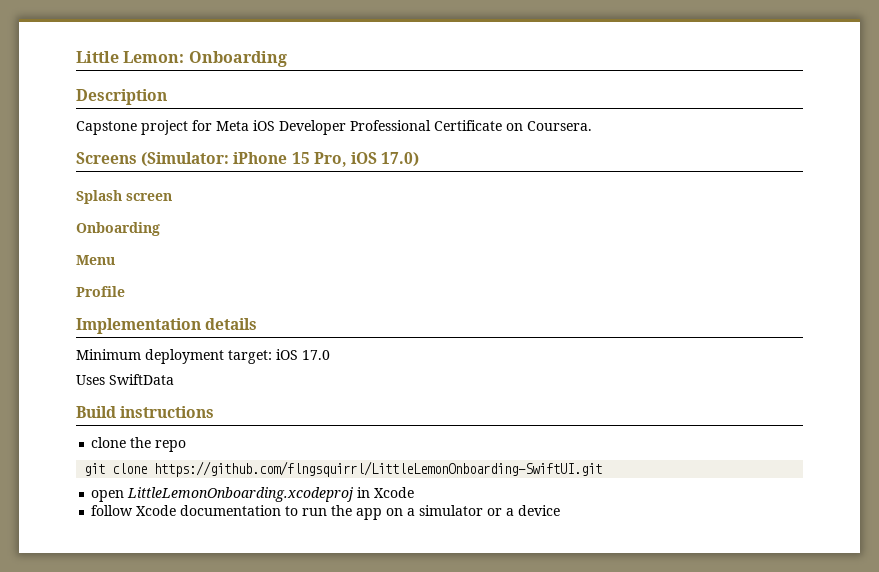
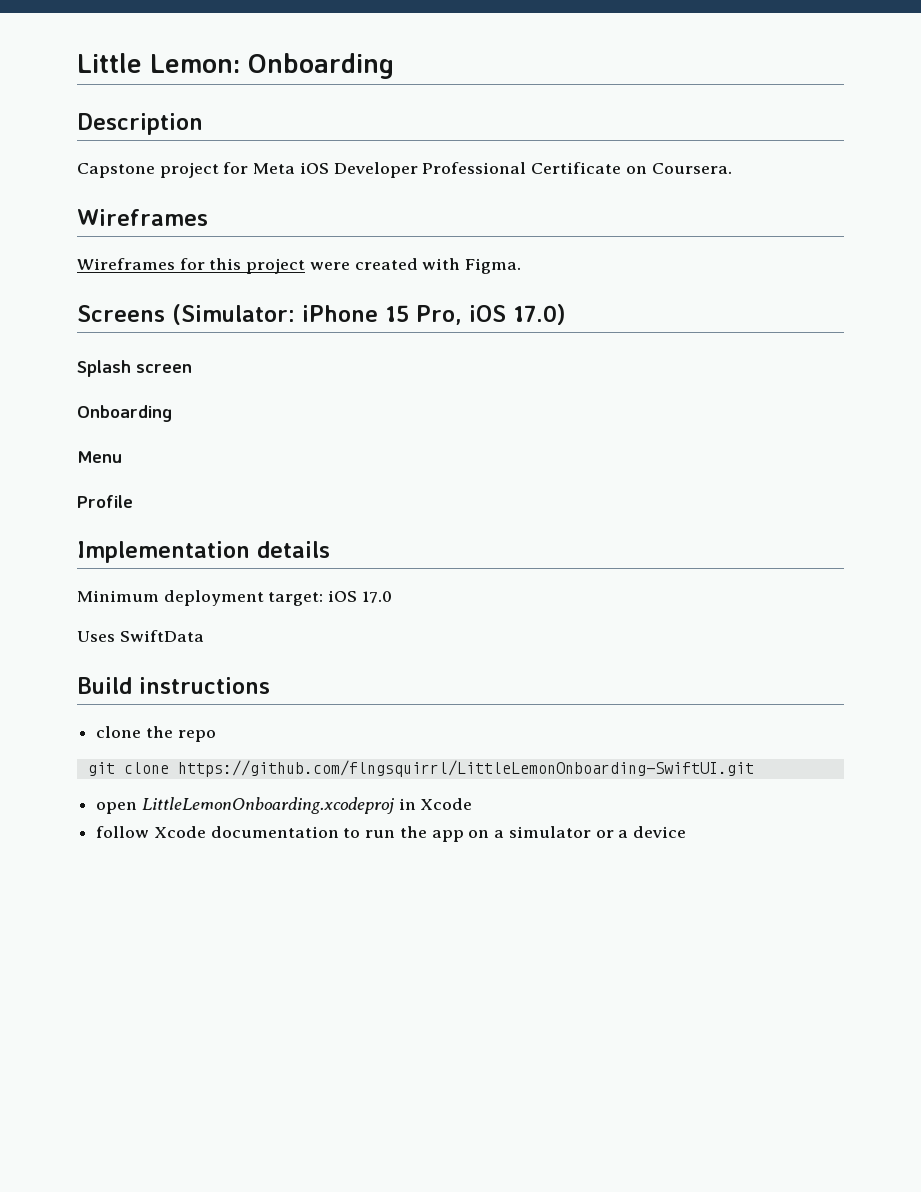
(592, 126) none -> [77,209,208,226] [77,258,522,274] // Wireframes // Wireframes for this project were created with Figma.

